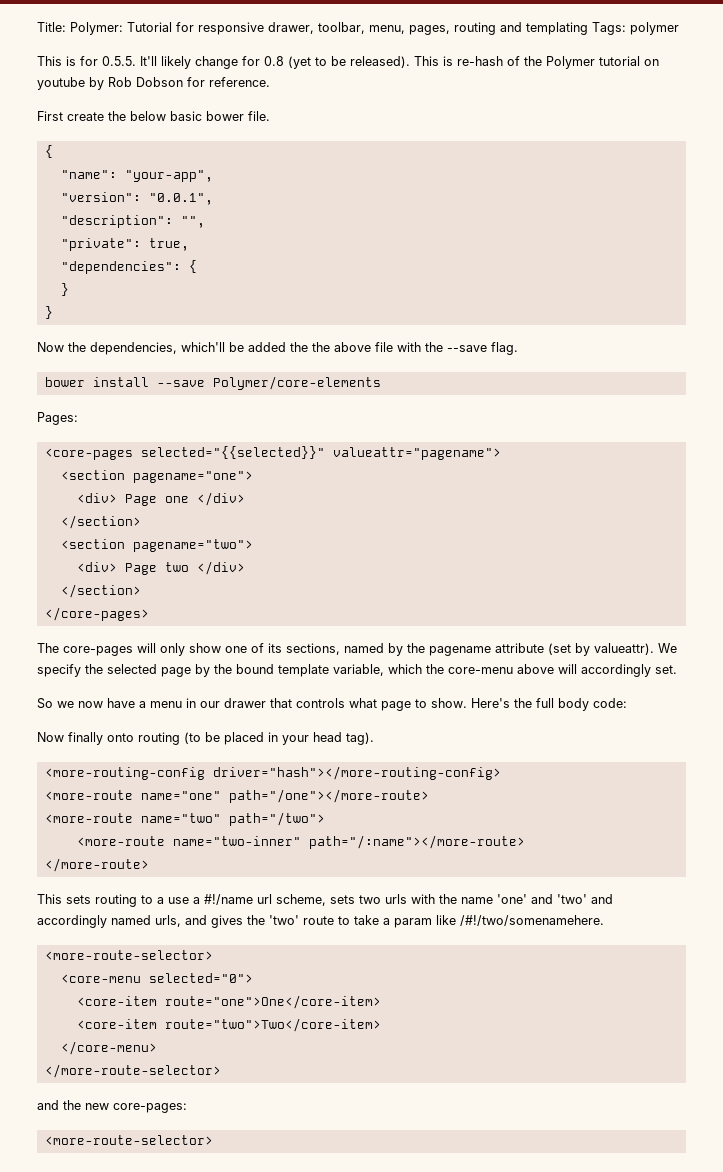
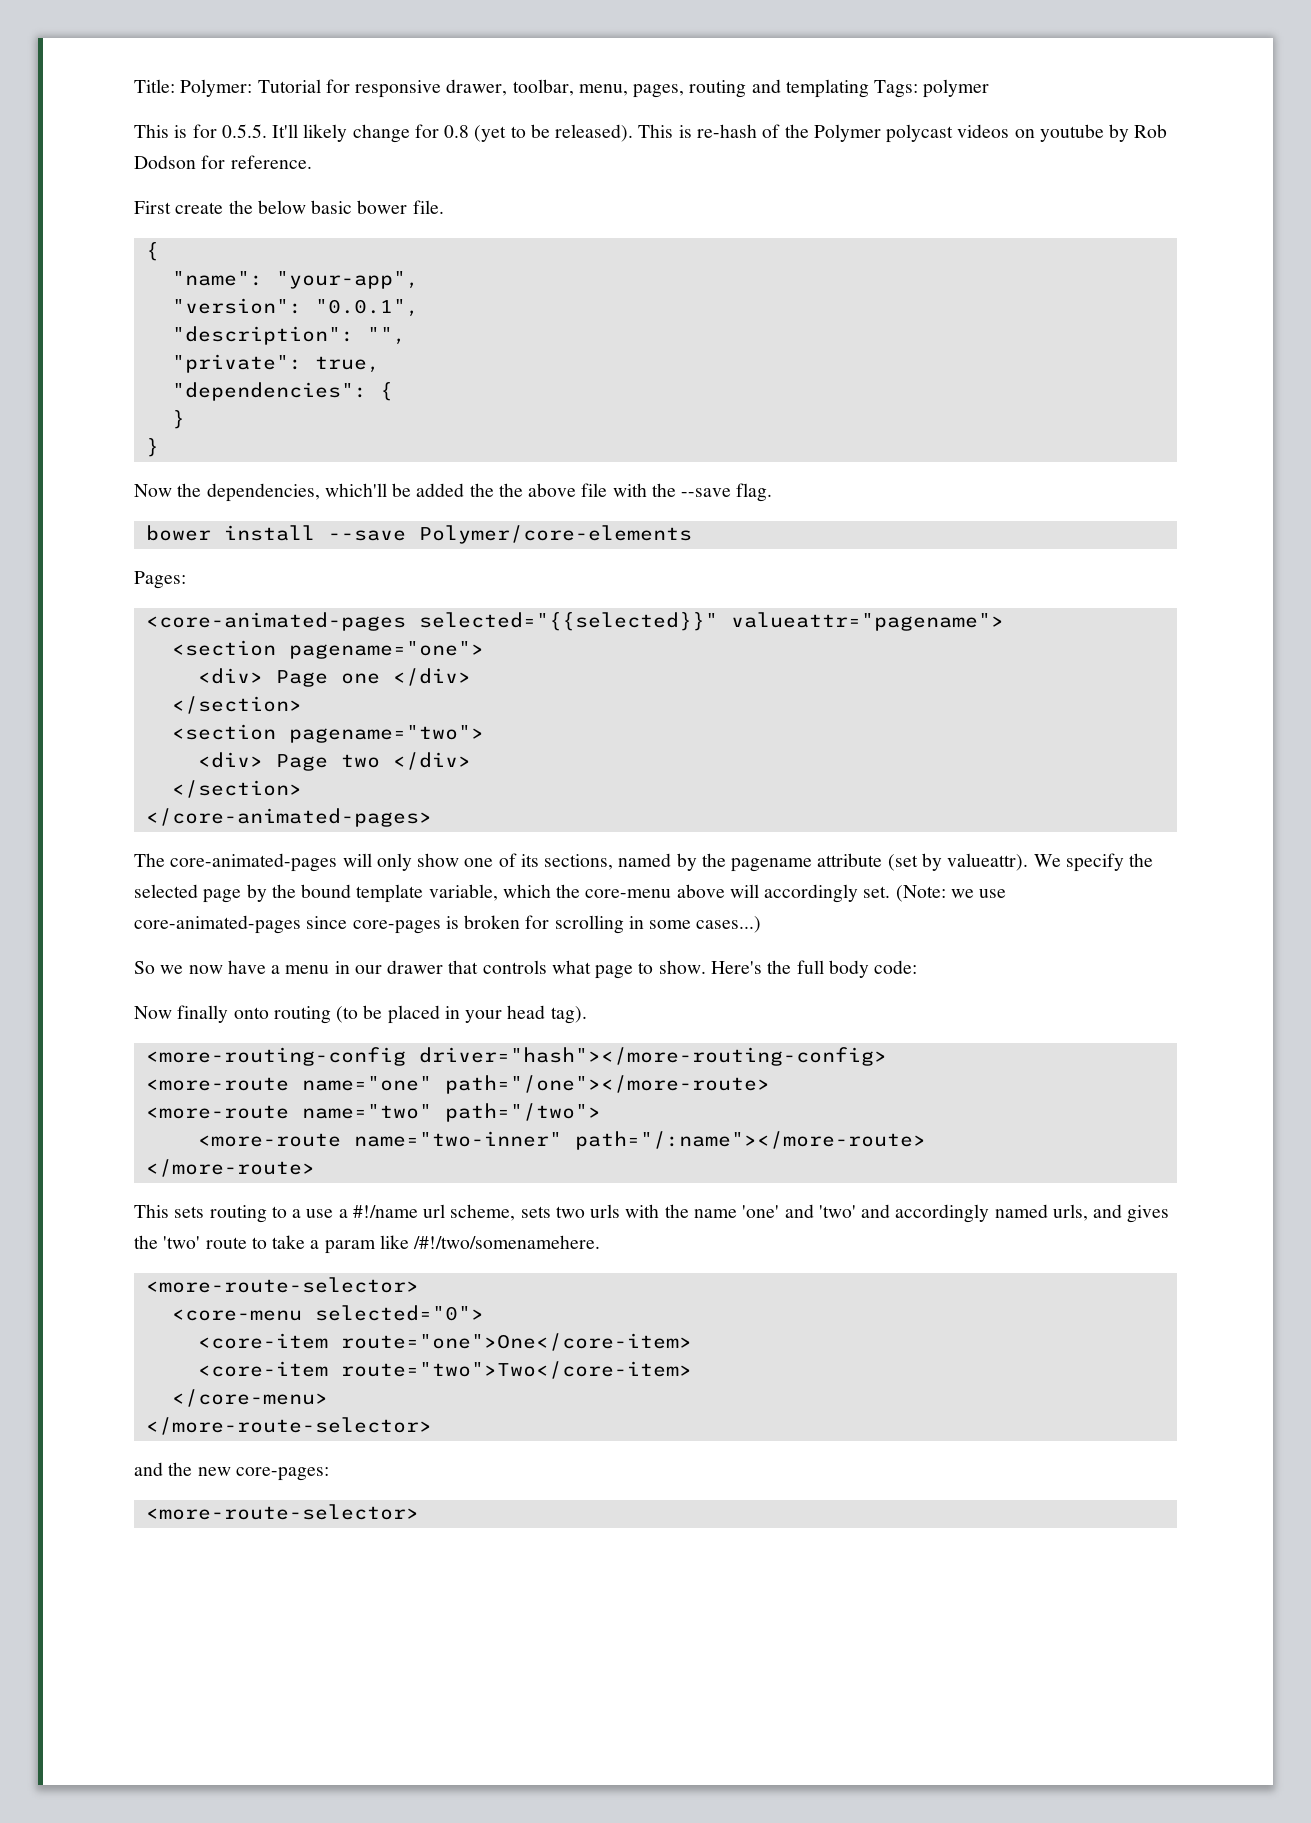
[599,56,640,66] tutorial -> [886,124,1010,143] polycast videos
[136,77,183,87] Dobson -> [134,155,196,169] Dodson
[44,448,133,460] <core-pages -> [145,612,406,631] <core-animated-pages
[44,607,149,621] </core-pages> -> [145,808,432,827] </core-animated-pages>
[63,646,133,656] core-pages -> [170,853,338,872] core-animated-pages
(677, 669) none -> [895,885,1007,902] [134,915,762,934] (Note: we use core-animated-pages since core-pages is broken for scrolling in some cases...)

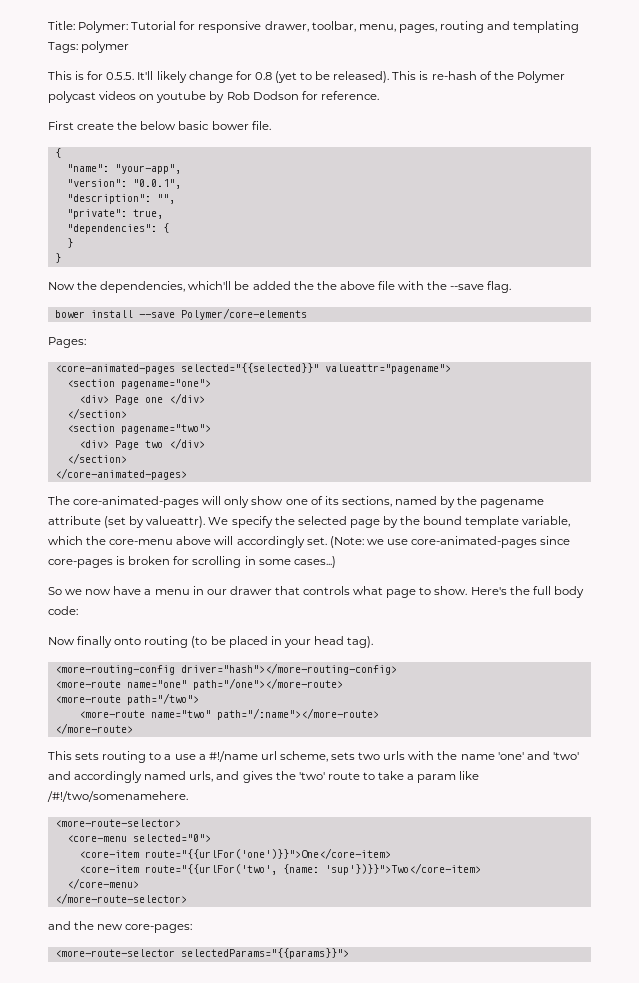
[301,1104,432,1119] name="two" -> (121, 699) none
[353,1131,562,1147] name="two-inner" -> [150,710,211,718] name="two"
[340,1333,692,1351] [197,1361,692,1379] route="one">One</core-item> // <core-item route="two">Two</core-item> -> [144,848,391,859] [78,863,481,875] route="{{urlFor('one')}}">One</core-item> // <core-item route="{{urlFor('two', {name: 'sup'})}}">Two</core-item>
[145,1504,419,1520] <more-route-selector> -> [54,948,349,959] <more-route-selector selectedParams="{{params}}">

